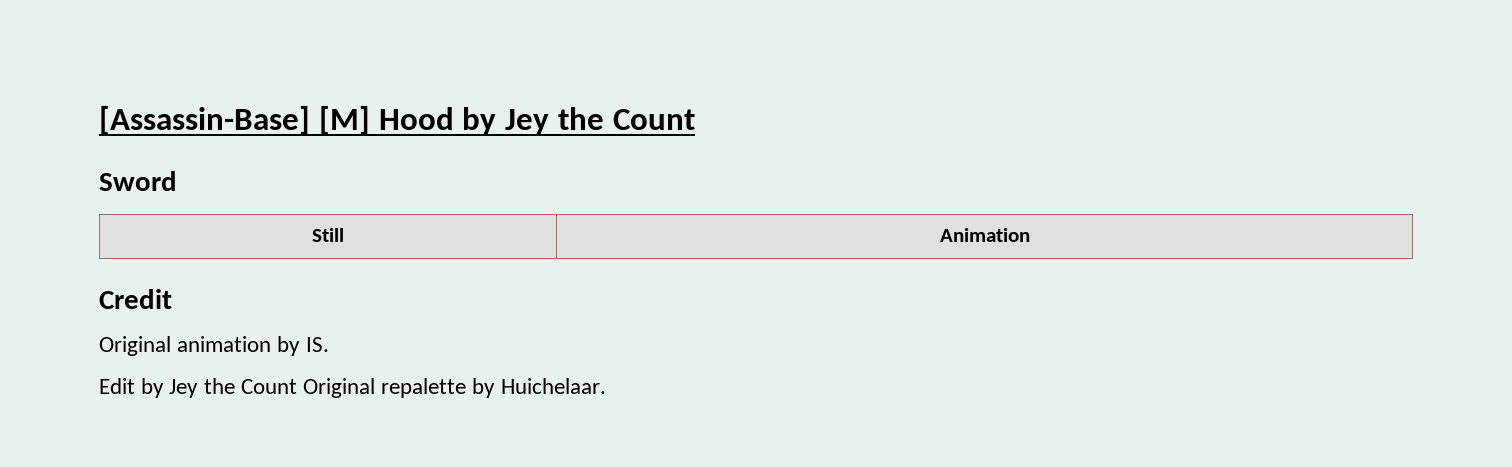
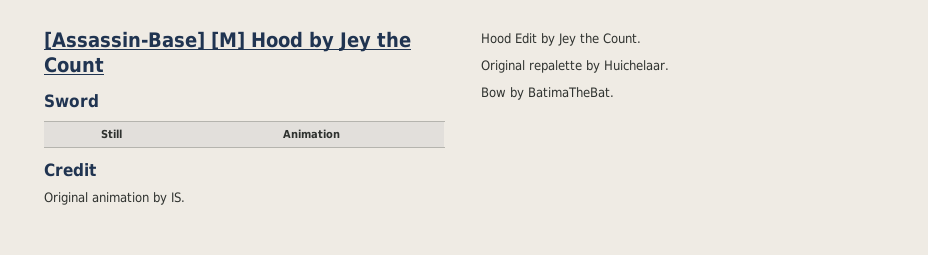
(329, 344) none -> [481,33,511,44] Hood
[240,379,297,394] Count -> [603,33,641,44] Count. //
(606, 386) none -> [481,87,614,100] // Bow by BatimaTheBat.

